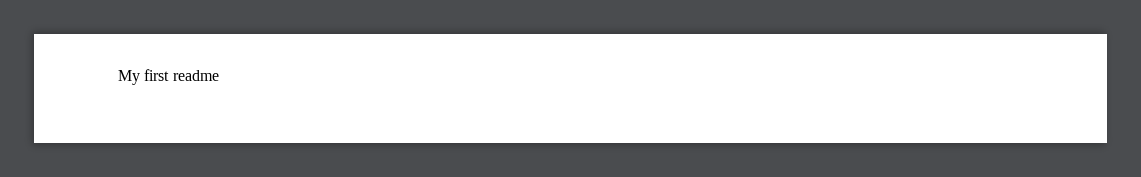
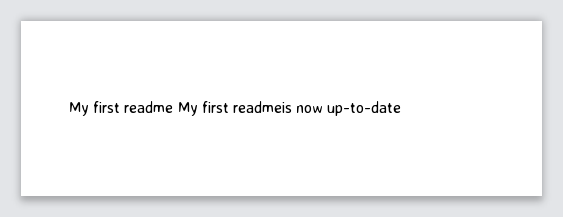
(219, 75) none -> [177,101,402,116] My first readmeis now up-to-date

